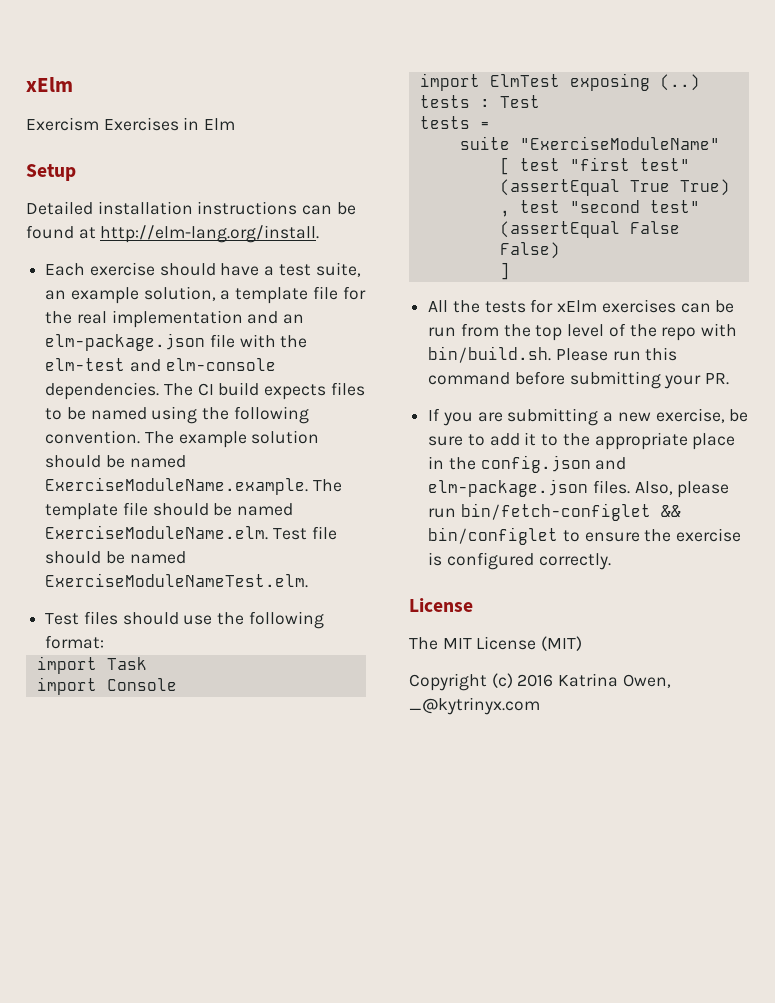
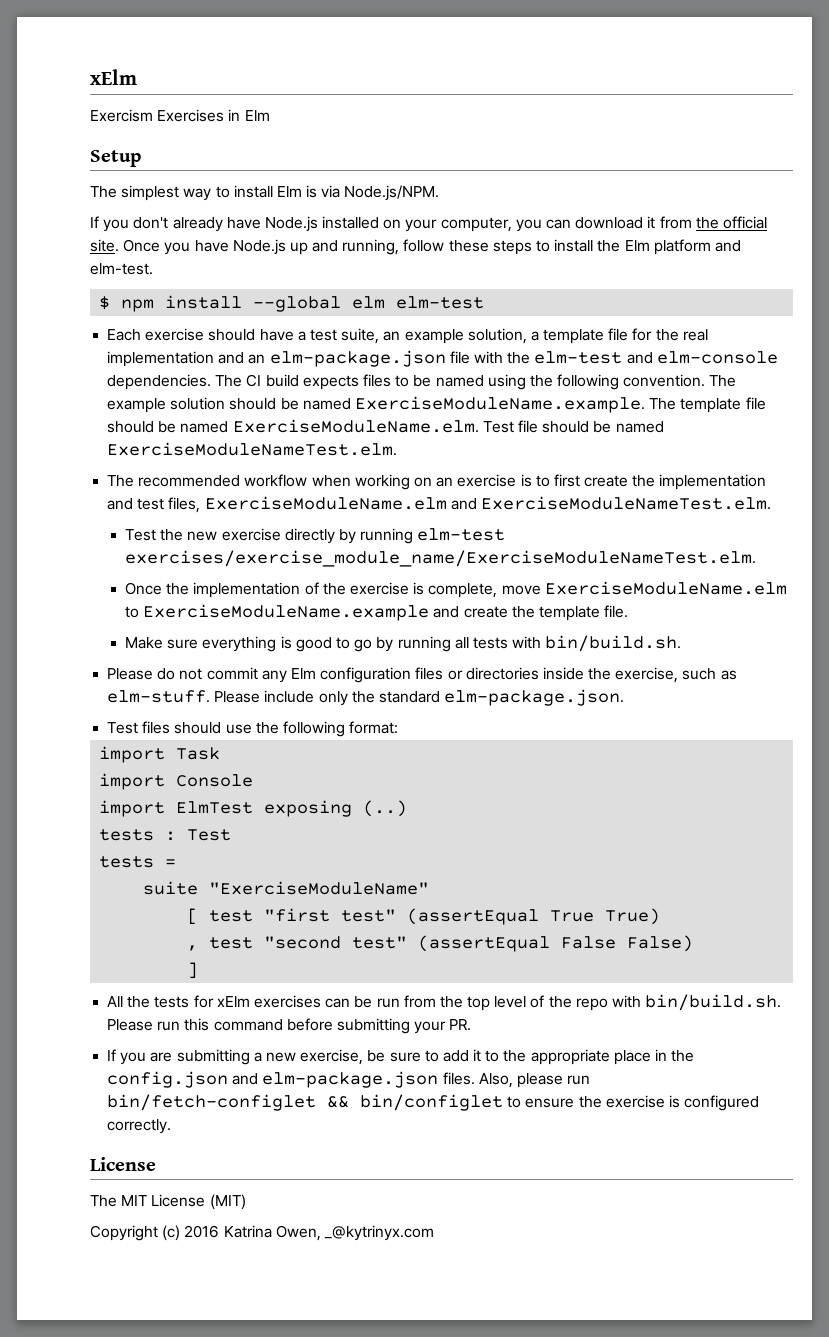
[26,201,356,215] [26,225,320,243] Detailed installation instructions can be found at http://elm-lang.org/install. -> [90,185,440,201] [90,216,767,232] [90,239,741,255] [90,263,153,275] [99,295,485,312] The simplest way to install Elm is via Node.js/NPM. // If you don't already have Node.js installed on your computer, you can download it from the official site. Once you have Node.js up and running, follow these steps to install the Elm platform and elm-test. // $ npm install --global elm elm-test
(309, 580) none -> [107,474,767,490] [107,496,771,513] [125,528,506,544] [125,550,757,567] [125,581,787,598] [125,604,629,621] [125,635,682,652] [107,667,737,683] [107,689,625,706] // The recommended workflow when working on an exercise is to first create the implementation and test files, ExerciseModuleName.elm and ExerciseModuleNameTest.elm. // Test the new exercise directly by running elm-test exercises/exercise_module_name/ExerciseModuleNameTest.elm. // Once the implementation of the exercise is complete, move ExerciseModuleName.elm to ExerciseModuleName.example and create the template file. // Make sure everything is good to go by running all tests with bin/build.sh. // Please do not commit any Elm configuration files or directories inside the exercise, such as elm-stuff. Please include only the standard elm-package.json.

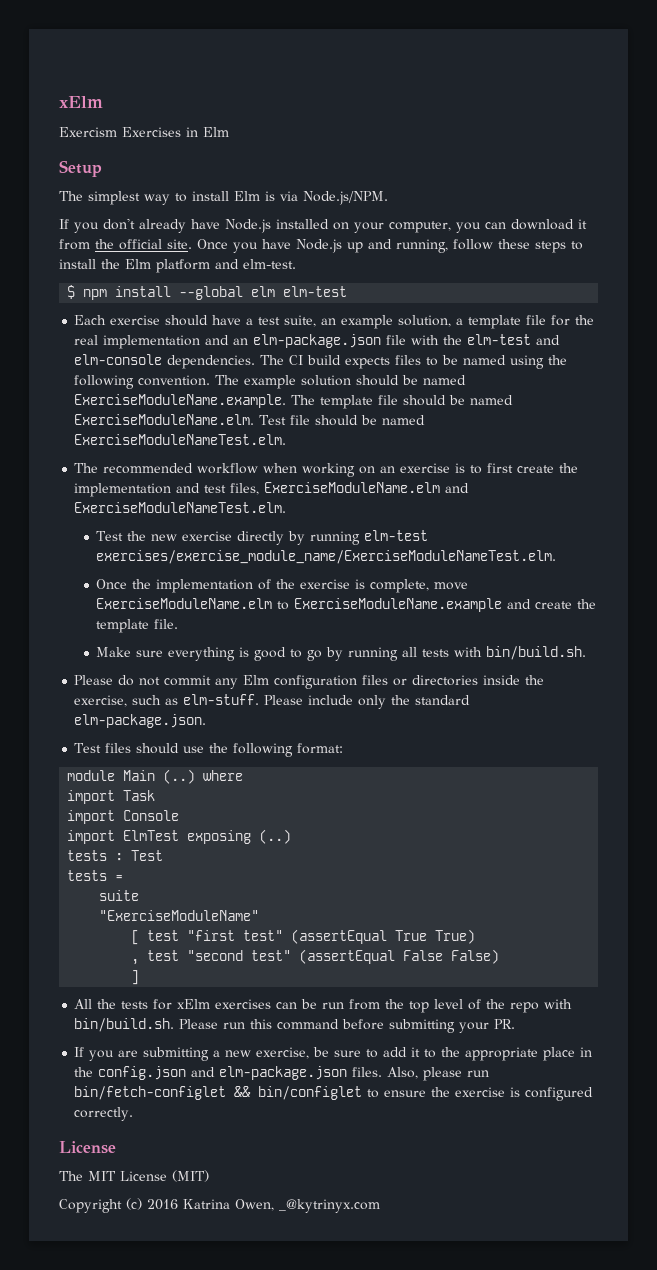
(399, 727) none -> [67,769,244,784] // module Main (..) where
(199, 888) none -> (140, 895) //

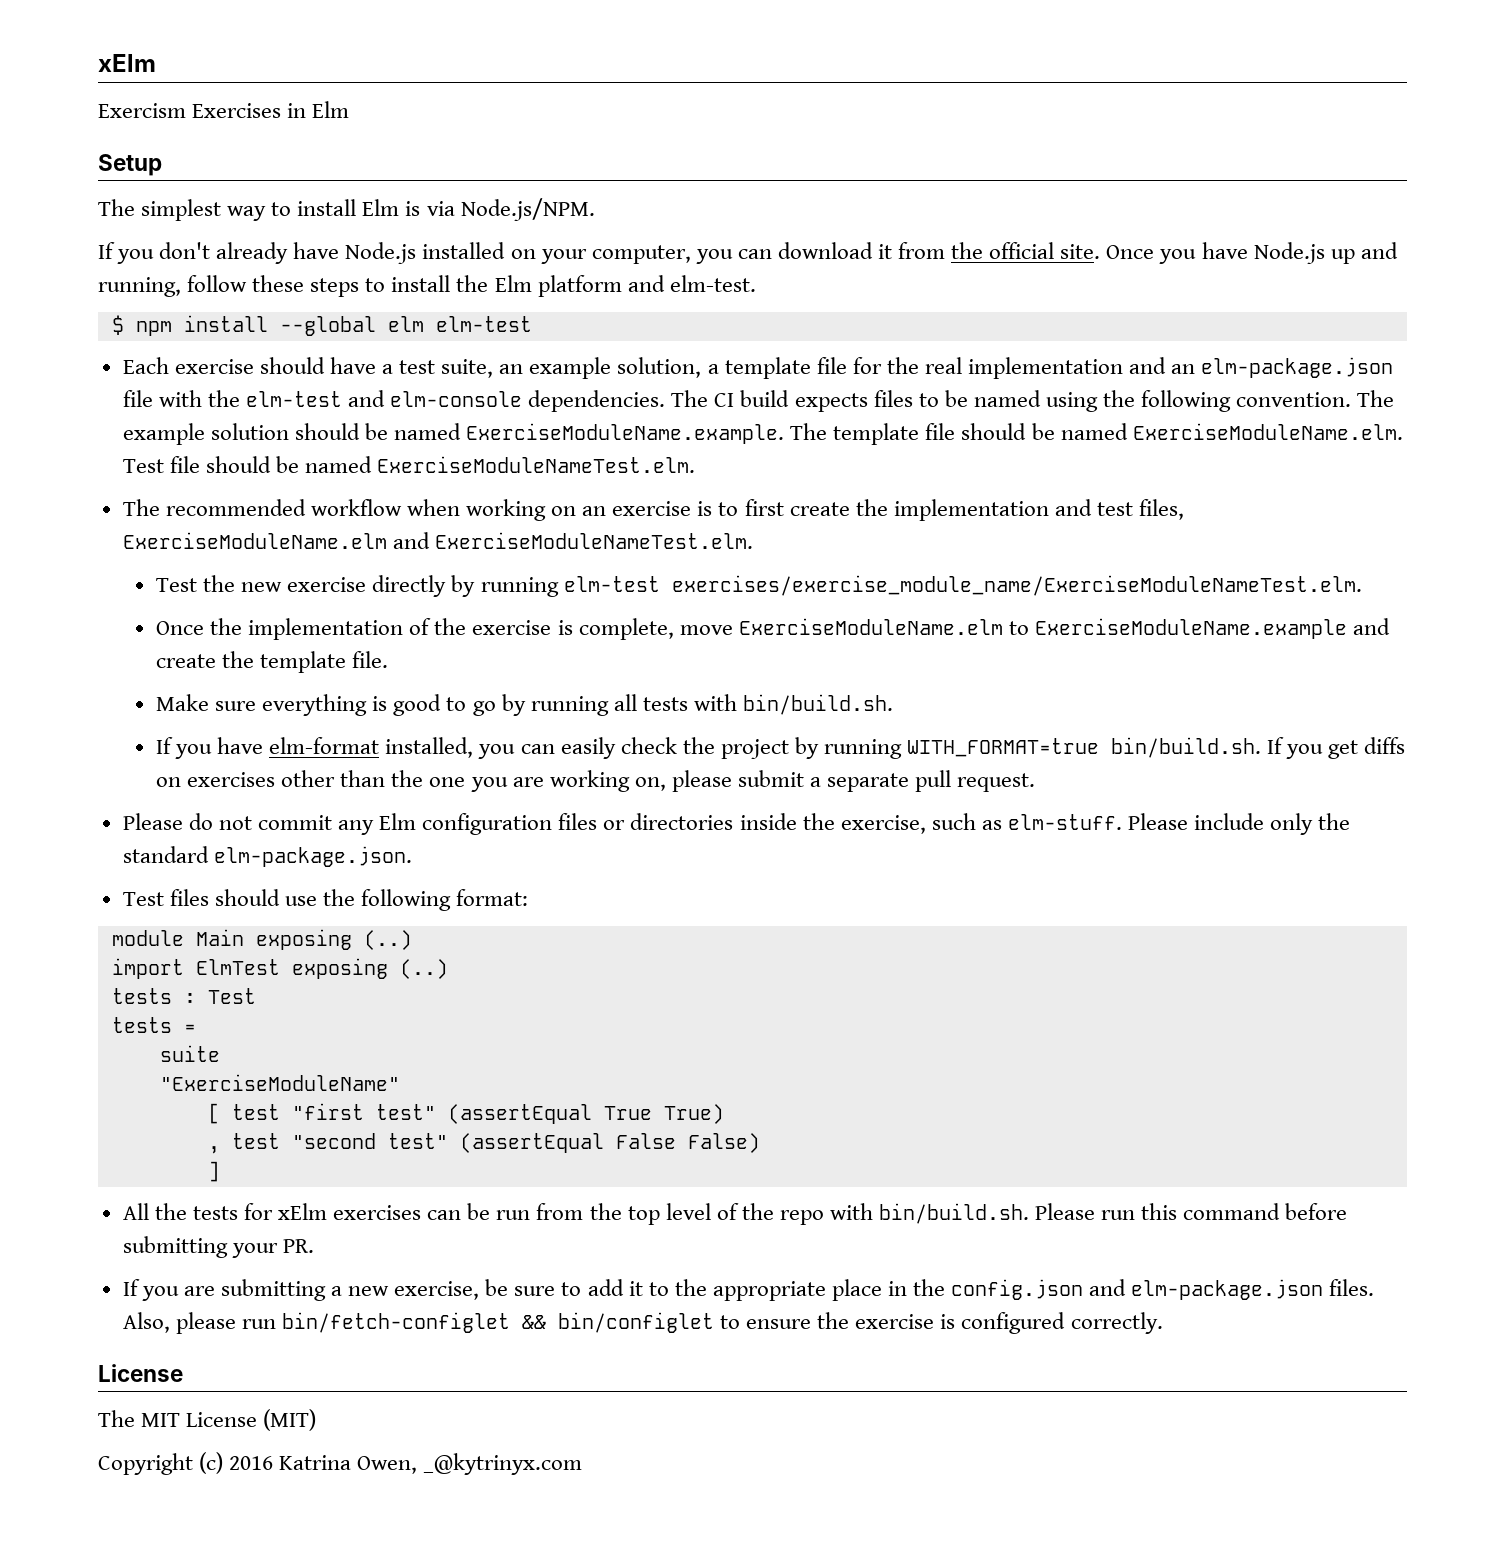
(587, 653) none -> [156,737,1406,759] [156,770,1036,792] // If you have elm-format installed, you can easily check the project by running WITH_FORMAT=true bin/build.sh. If you get diffs on exercises other than the one you are working on, please submit a separate pull request.
[163,769,244,784] [67,790,156,804] [67,810,180,824] (..) where // import Task // import Console -> [255,929,412,950] exposing (..)

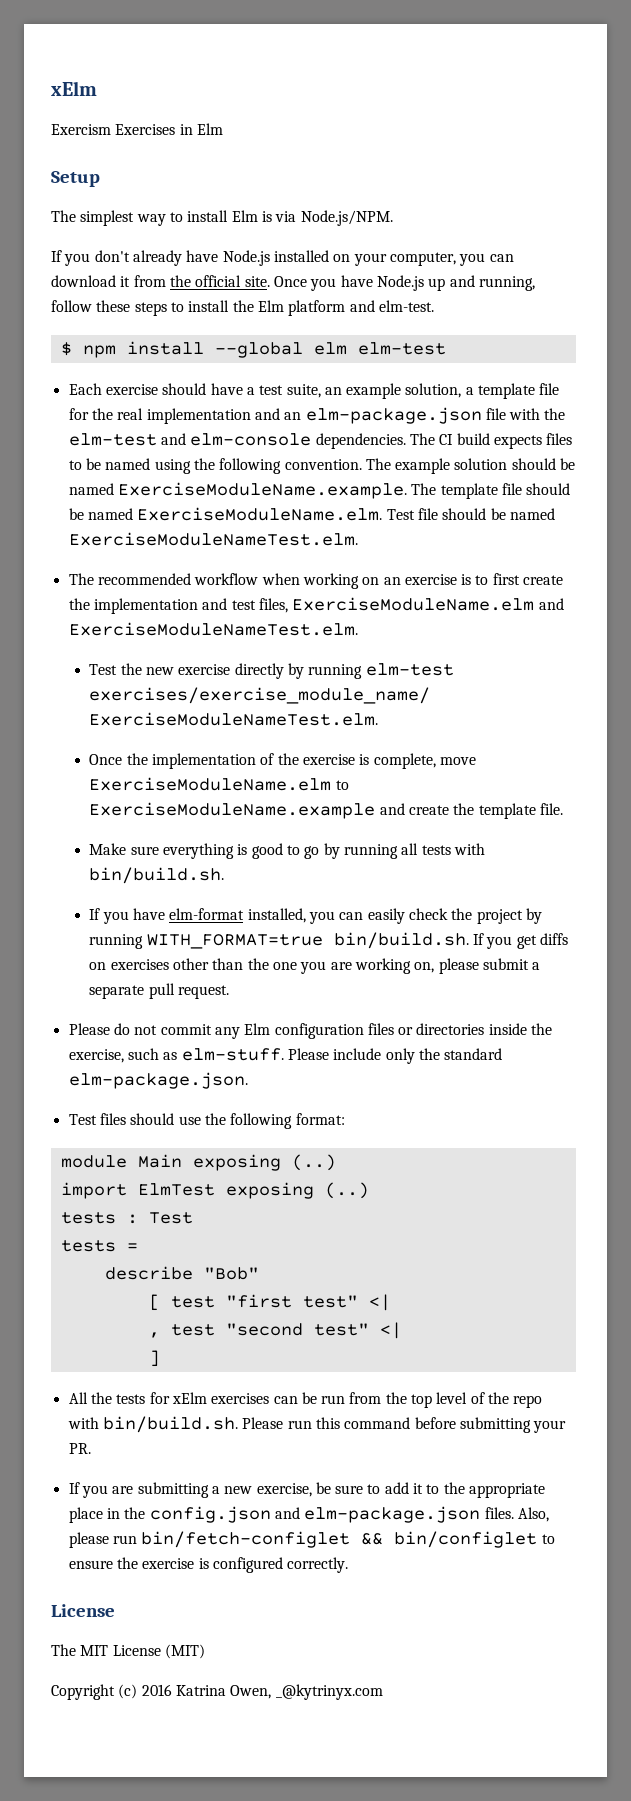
[159,1045,220,1062] [159,1074,400,1091] suite // "ExerciseModuleName" -> [104,1266,259,1280] describe "Bob"
[447,1104,724,1124] (assertEqual True True) -> [368,1294,391,1311] <|
[459,1133,760,1153] (assertEqual False False) -> [379,1322,402,1339] <|

